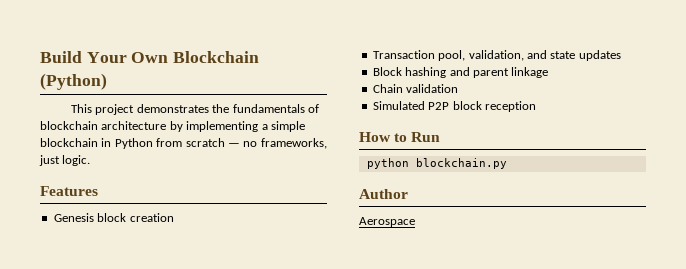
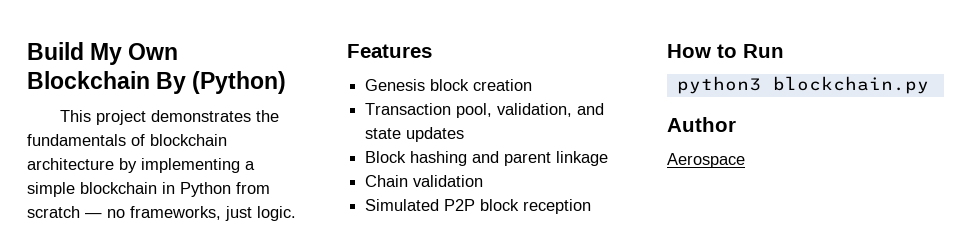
[86,52,127,63] Your -> [90,43,123,65] My
(260, 57) none -> [156,72,187,94] By
[366,158,409,169] python -> [676,76,761,94] python3

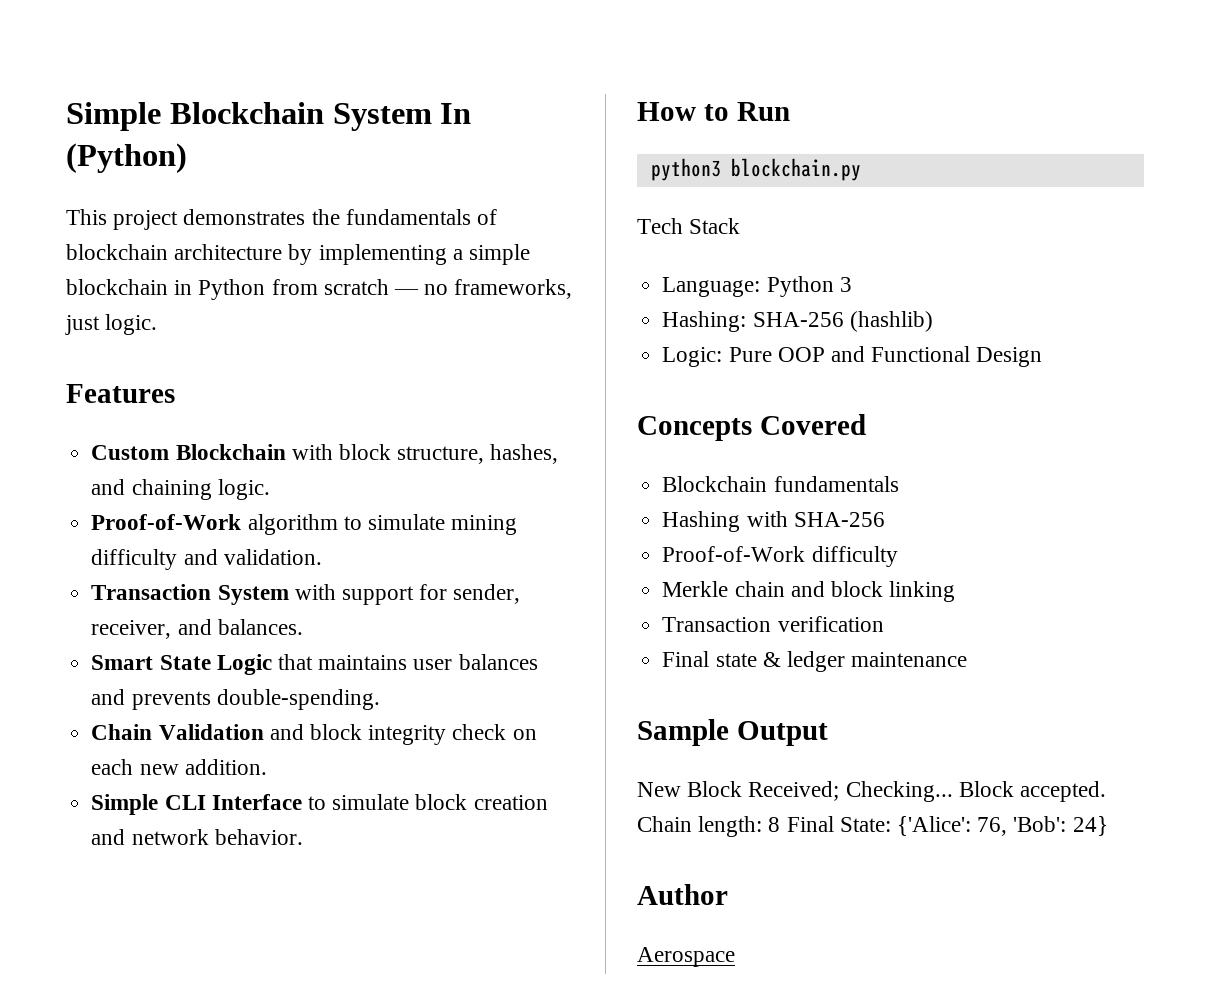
[27,42,179,65] [27,71,187,94] Build My Own Blockchain By -> [66,102,472,131] Simple Blockchain System In
[365,79,533,91] [365,103,605,118] [365,127,465,142] [365,151,609,166] [365,175,484,187] [365,199,592,214] Genesis block creation // Transaction pool, validation, and state updates // Block hashing and parent linkage // Chain validation // Simulated P2P block reception -> [91,444,559,464] [91,479,270,500] [91,514,518,535] [91,549,322,570] [91,584,521,605] [91,619,303,639] [91,654,538,675] [91,689,380,710] [91,724,537,745] [91,759,267,775] [91,794,548,815] [91,829,303,845] Custom Blockchain with block structure, hashes, and chaining logic. // Proof-of-Work algorithm to simulate mining difficulty and validation. // Transaction System with support for sender, receiver, and balances. // Smart State Logic that maintains user balances and prevents double-spending. // Chain Validation and block integrity check on each new addition. // Simple CLI Interface to simulate block creation and network behavior.
(929, 85) none -> [637,218,741,234] [662,276,852,297] [662,311,933,332] [662,346,1043,367] [637,414,866,441] [662,476,899,492] [662,511,885,532] [662,546,898,567] [662,581,956,602] [662,616,884,632] [662,651,968,672] [637,719,828,746] [637,781,1107,802] [637,816,1108,837] // Tech Stack // Language: Python 3 // Hashing: SHA-256 (hashlib) // Logic: Pure OOP and Functional Design // Concepts Covered // Blockchain fundamentals // Hashing with SHA-256 // Proof-of-Work difficulty // Merkle chain and block linking // Transaction verification // Final state & ledger maintenance // Sample Output // New Block Received; Checking... Block accepted. Chain length: 8 Final State: {'Alice': 76, 'Bob': 24}

